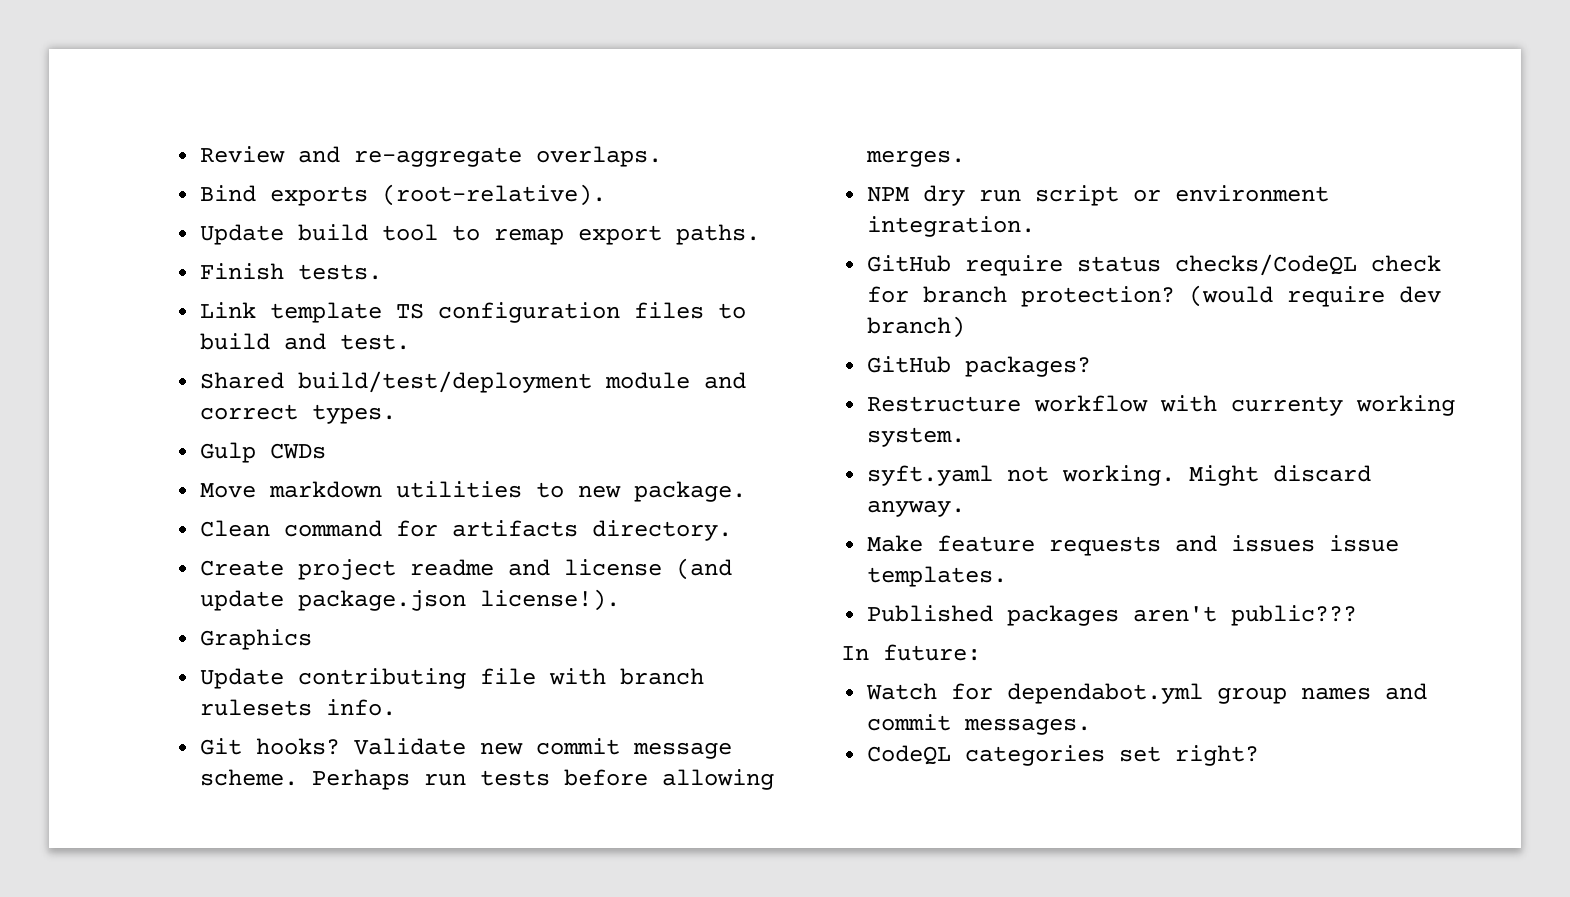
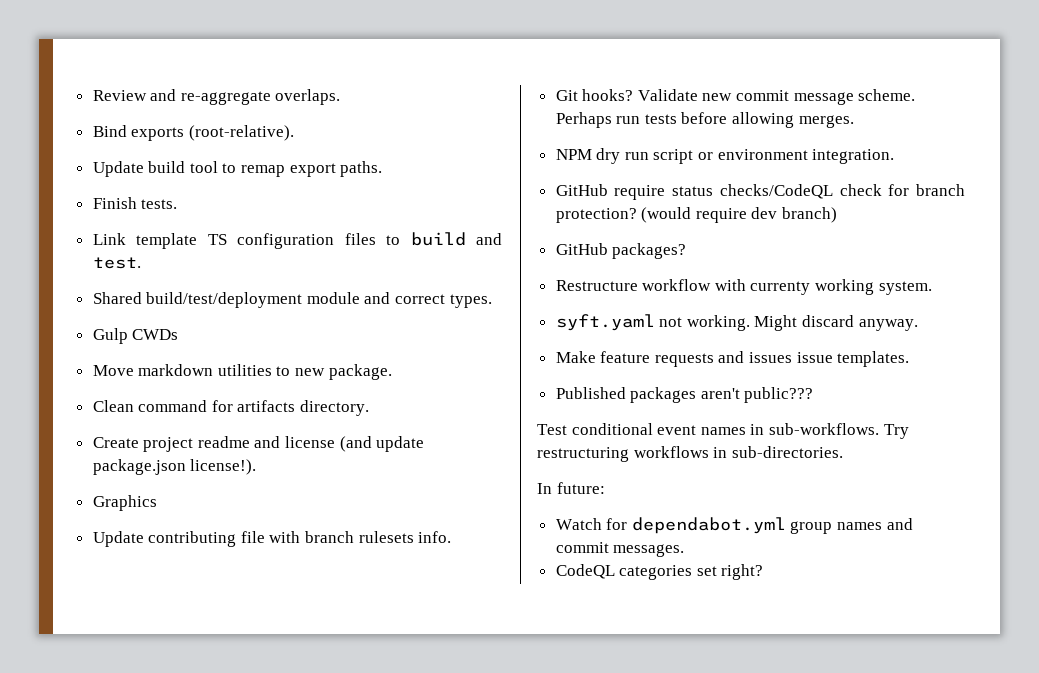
(1358, 615) none -> [537,423,909,439] [537,446,843,462] // Test conditional event names in sub-workflows. Try restructuring workflows in sub-directories.

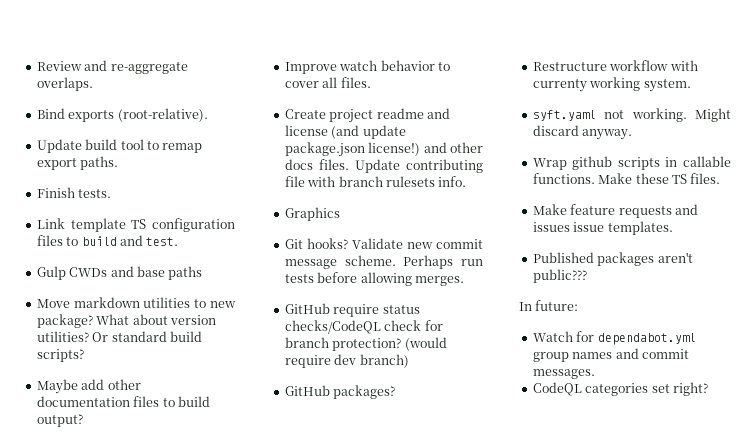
[92,292,492,308] // Shared build/test/deployment module and correct types. -> (179, 241) none
(179, 334) none -> [110,266,203,280] and base paths
[328,364,392,380] [92,400,370,416] package. // Clean command for artifacts directory. -> [36,314,216,328] [36,331,202,342] [36,349,84,362] [36,379,141,394] [36,396,210,407] [36,414,83,427] [284,60,450,74] [284,77,371,88] package? What about version utilities? Or standard build scripts? // Maybe add other documentation files to build output? // Improve watch behavior to cover all files.
[190,459,257,475] [92,495,157,511] license!). // Graphics // -> [368,142,483,156] [284,159,349,170] license!) and other docs files.
(452, 537) none -> [284,207,340,221] // Graphics
[555,148,895,164] // NPM dry run script or environment integration. -> (464, 281) none
(918, 325) none -> [532,156,731,170] [532,173,721,184] // Wrap github scripts in callable functions. Make these TS files.
[537,423,909,439] [537,446,843,462] // Test conditional event names in sub-workflows. Try restructuring workflows in sub-directories. -> (587, 276) none

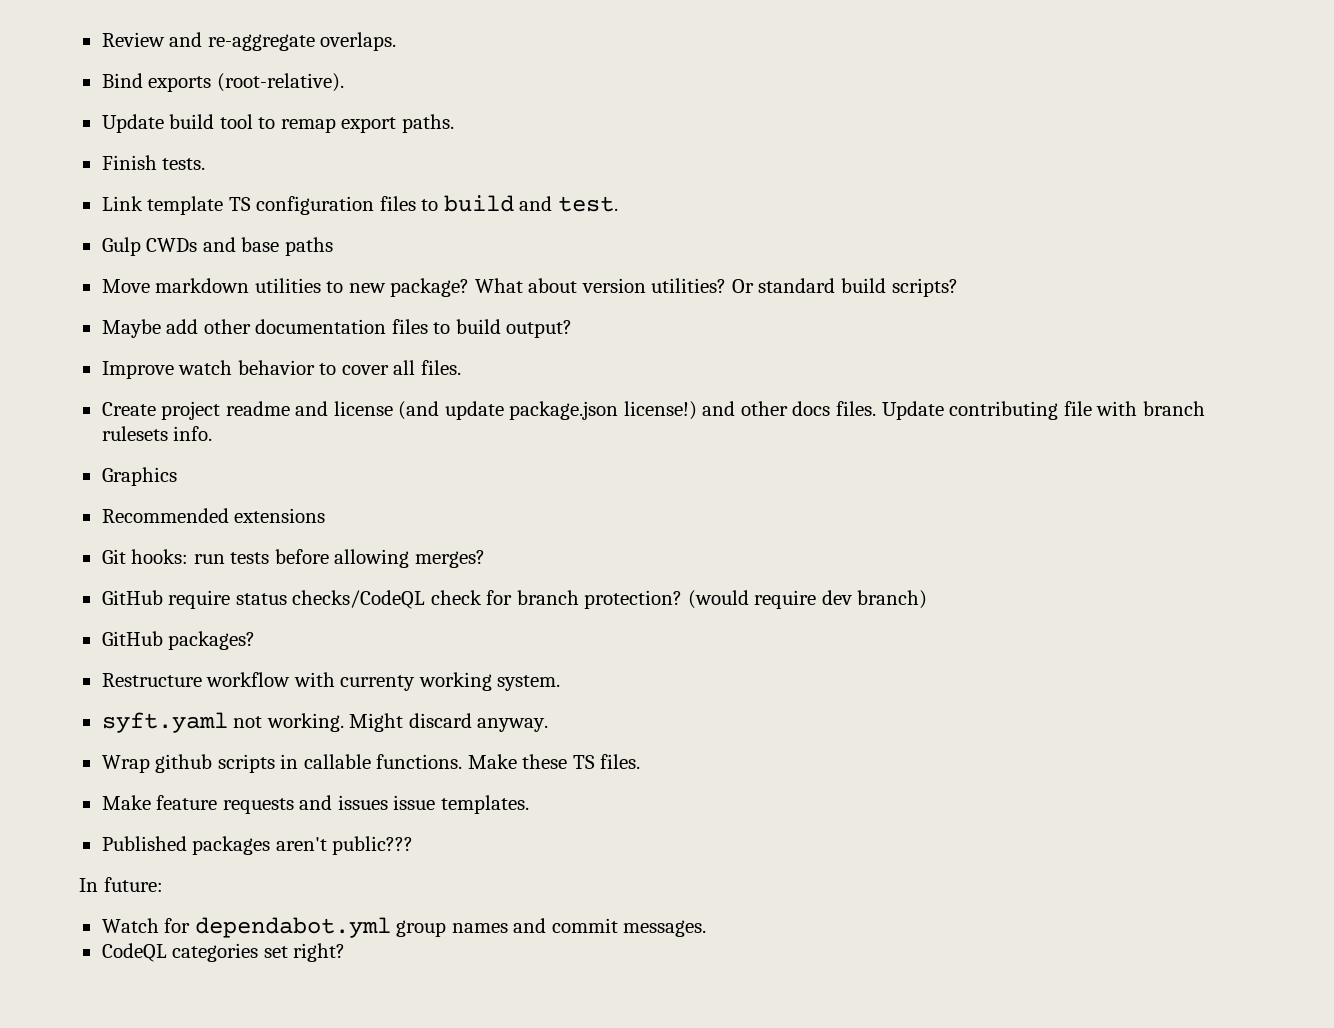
(340, 214) none -> [101,508,326,523] // Recommended extensions
[306,238,483,249] [284,255,454,269] hooks? Validate new commit message scheme. Perhaps -> [131,549,189,564] hooks:
[414,276,464,286] merges. -> [414,550,485,568] merges?

